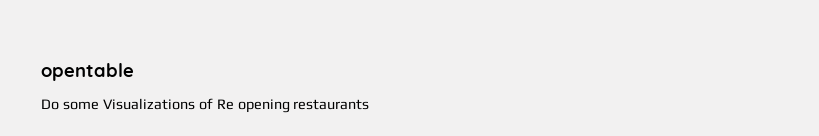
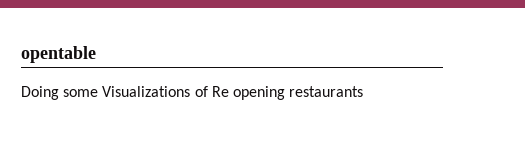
[41,99,59,110] Do -> [21,86,59,100] Doing

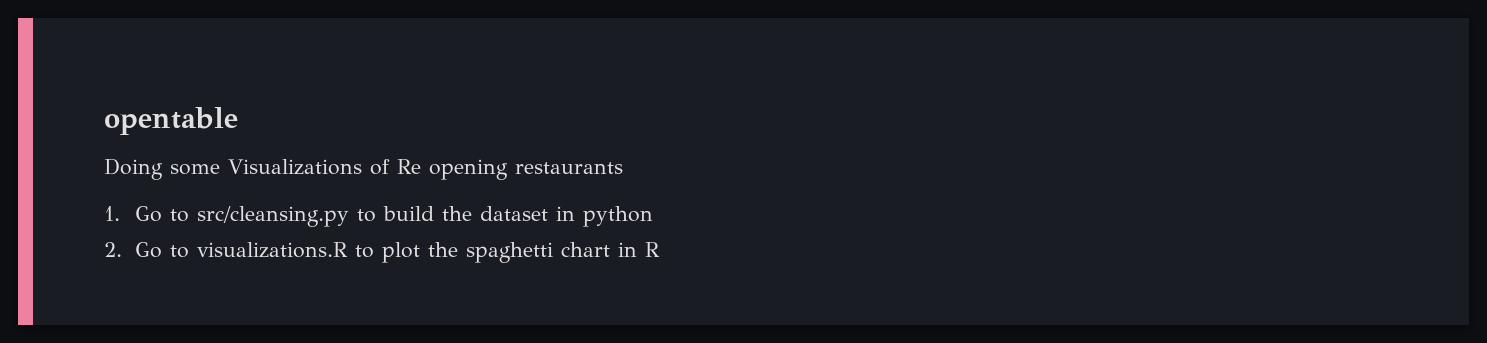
(364, 91) none -> [104,206,653,227] [104,242,660,263] // 1. Go to src/cleansing.py to build the dataset in python // 2. Go to visualizations.R to plot the spaghetti chart in R

